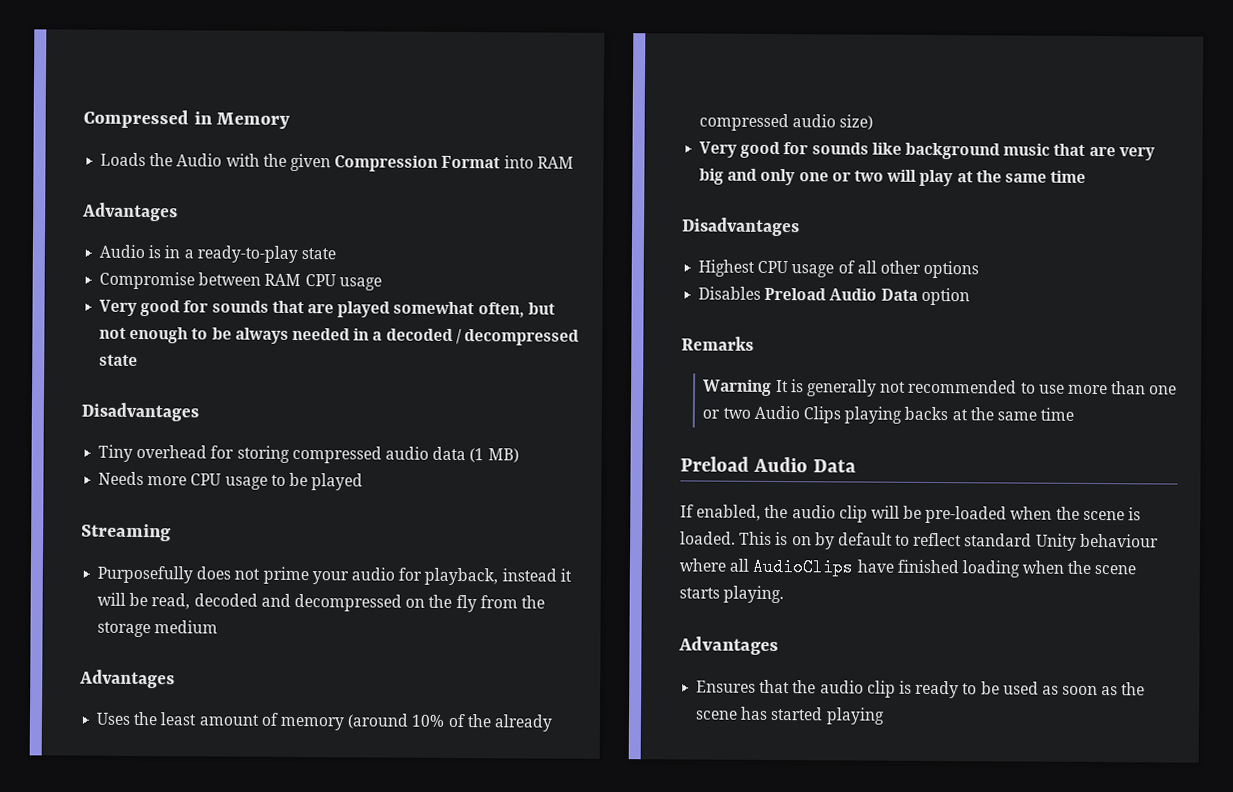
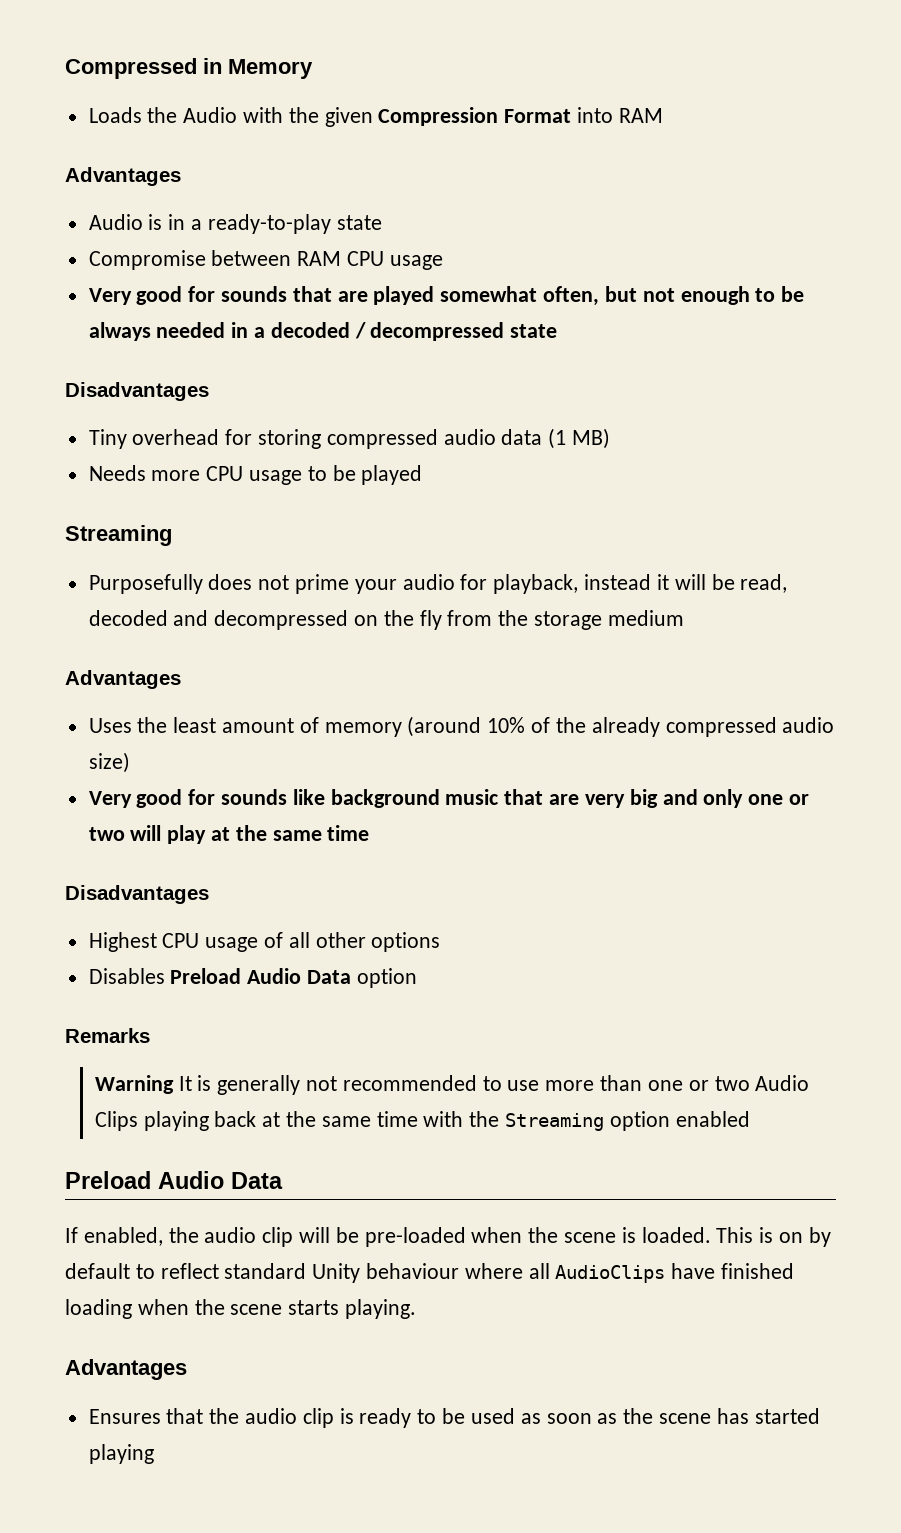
[904,406,1075,421] backs at the same time -> [214,1111,750,1131] back at the same time with the Streaming option enabled

